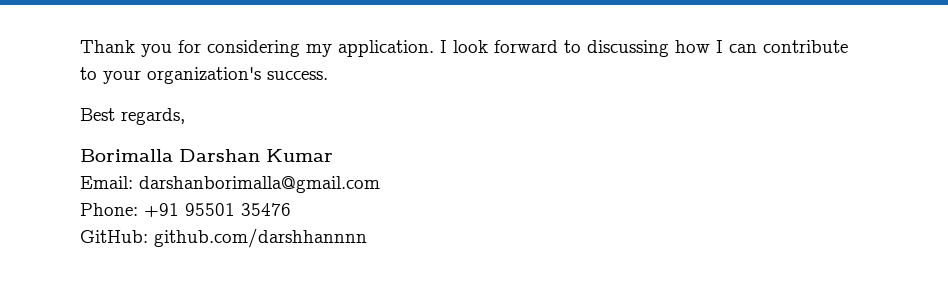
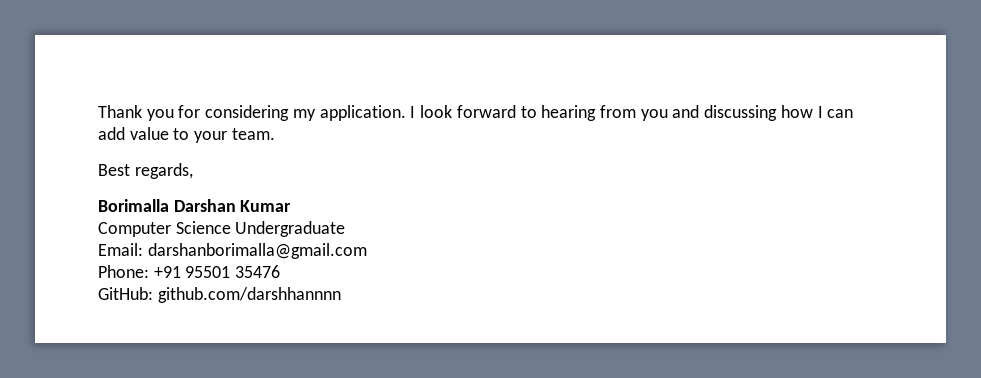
[587,40,848,57] [80,67,328,84] discussing how I can contribute to your organization's success. -> [541,105,854,121] [98,127,275,143] hearing from you and discussing how I can add value to your team.
(333, 155) none -> [98,221,346,237] // Computer Science Undergraduate

